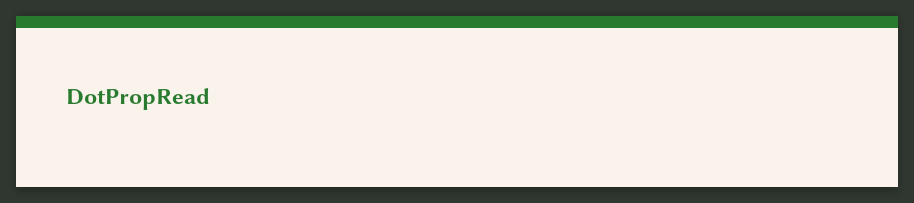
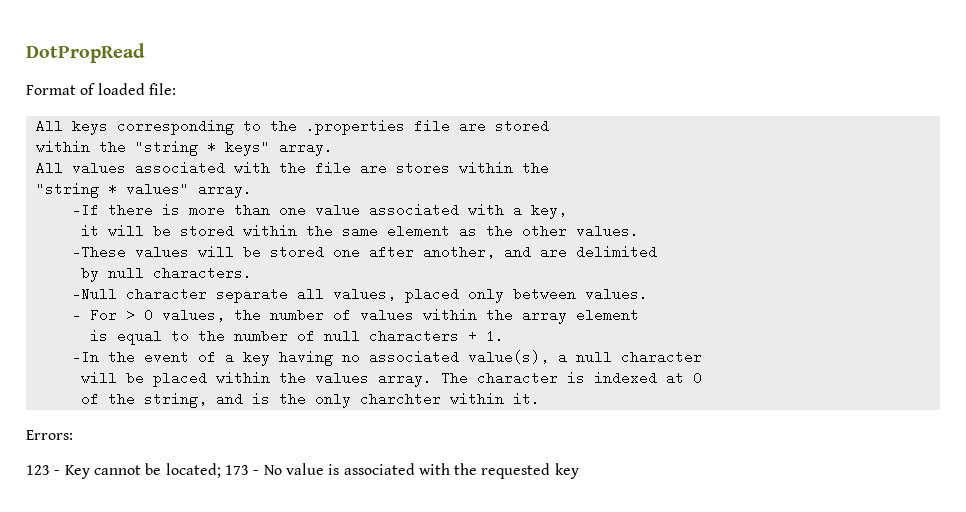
(210, 99) none -> [26,83,176,95] [35,119,549,135] [35,140,333,156] [35,161,549,175] [35,182,252,198] [71,203,567,219] [80,224,639,238] [71,245,657,259] [80,266,252,282] [71,287,648,303] [71,308,639,324] [89,329,504,345] [71,350,702,366] [80,371,702,387] [80,392,540,408] [26,430,73,440] [26,463,579,479] // Format of loaded file: // All keys corresponding to the .properties file are stored // within the "string * keys" array. // All values associated with the file are stores within the // "string * values" array. // -If there is more than one value associated with a key, // it will be stored within the same element as the other values. // -These values will be stored one after another, and are delimited // by null characters. // -Null character separate all values, placed only between values. // - For > 0 values, the number of values within the array element // is equal to the number of null characters + 1. // -In the event of a key having no associated value(s), a null character // will be placed within the values array. The character is indexed at 0 // of the string, and is the only charchter within it. // Errors: // 123 - Key cannot be located; 173 - No value is associated with the requested key

